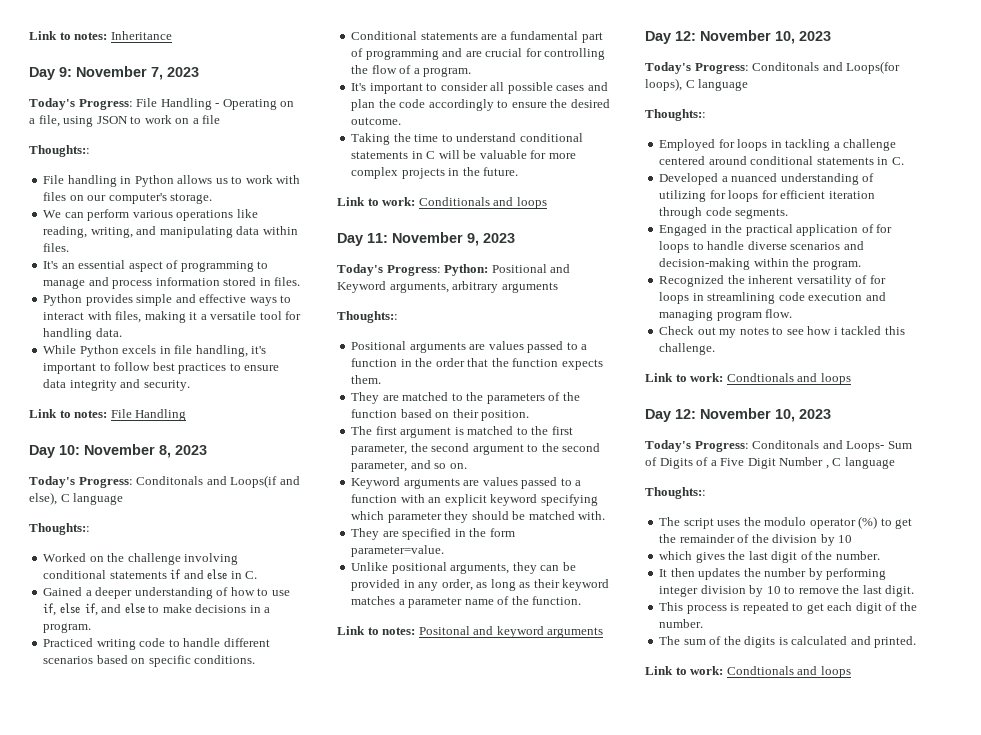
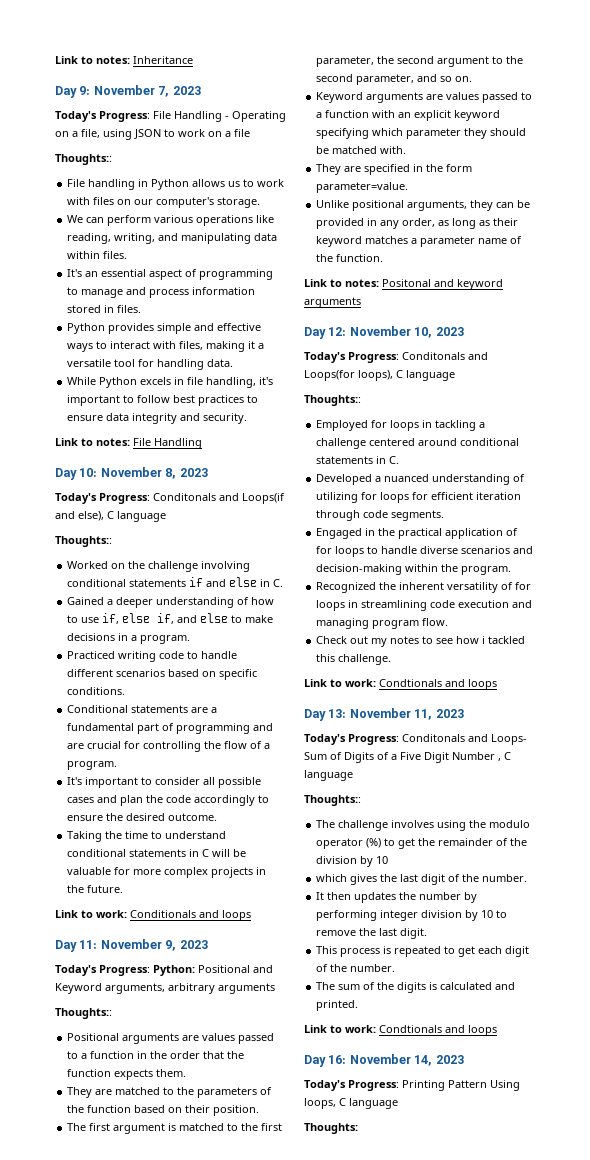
[675,408,795,422] 12: November 10, -> [328,708,433,720] 13: November 11,
[683,518,741,529] script uses -> [338,820,467,831] challenge involves using
(851, 672) none -> [304,1054,464,1067] [304,1080,520,1091] [304,1098,398,1109] [304,1123,358,1134] // Day 16: November 14, 2023 // Today's Progress: Printing Pattern Using loops, C language // Thoughts:

